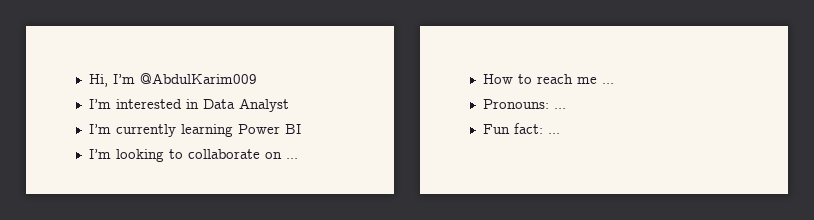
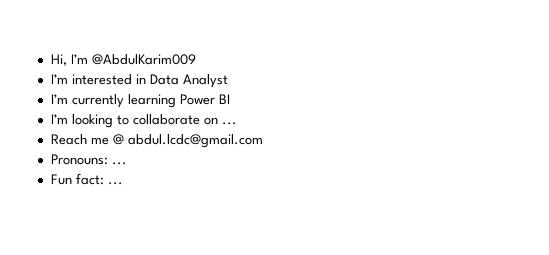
[482,74,614,84] How to reach me ... -> [50,134,263,148] Reach me @ abdul.lcdc@gmail.com

